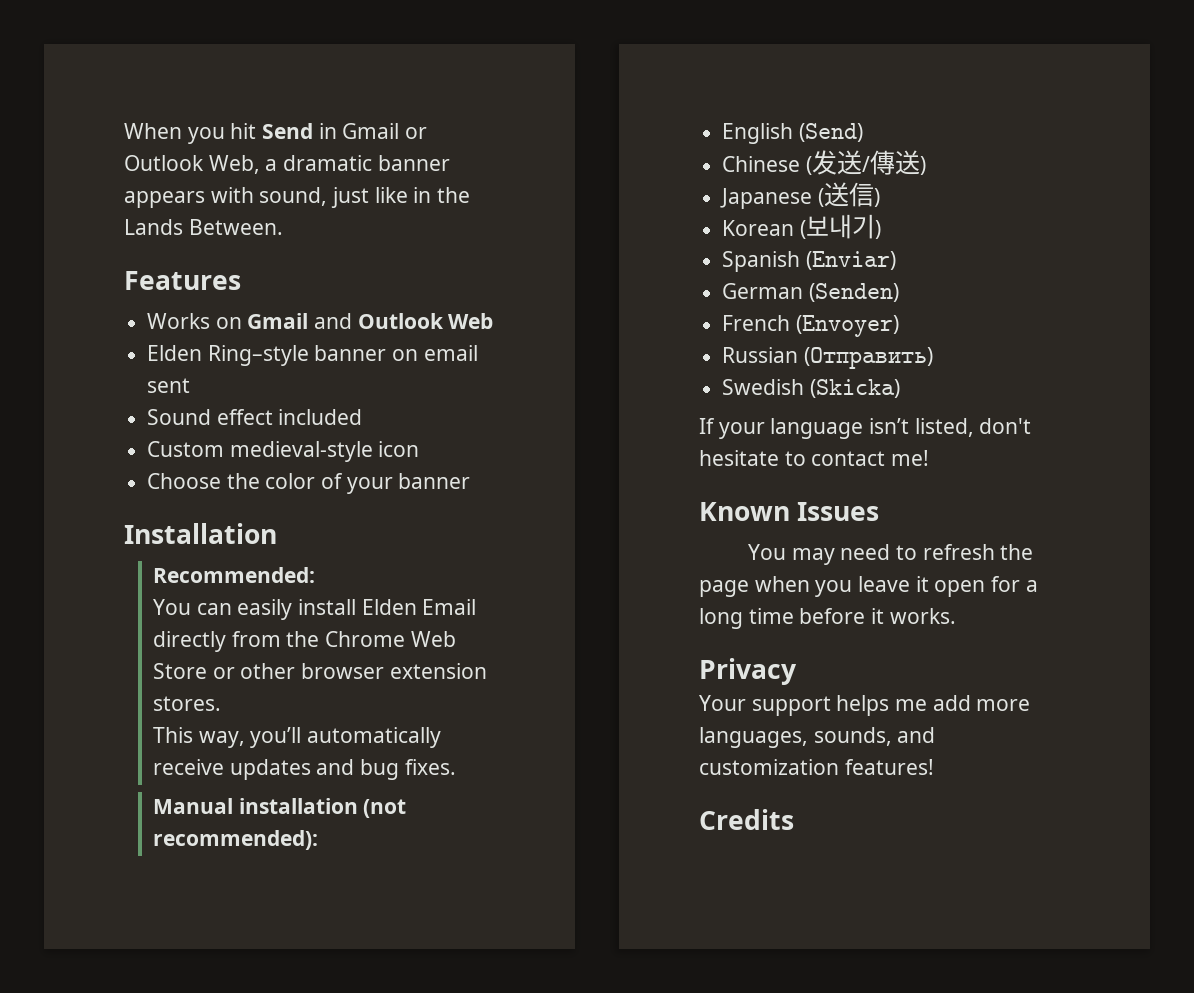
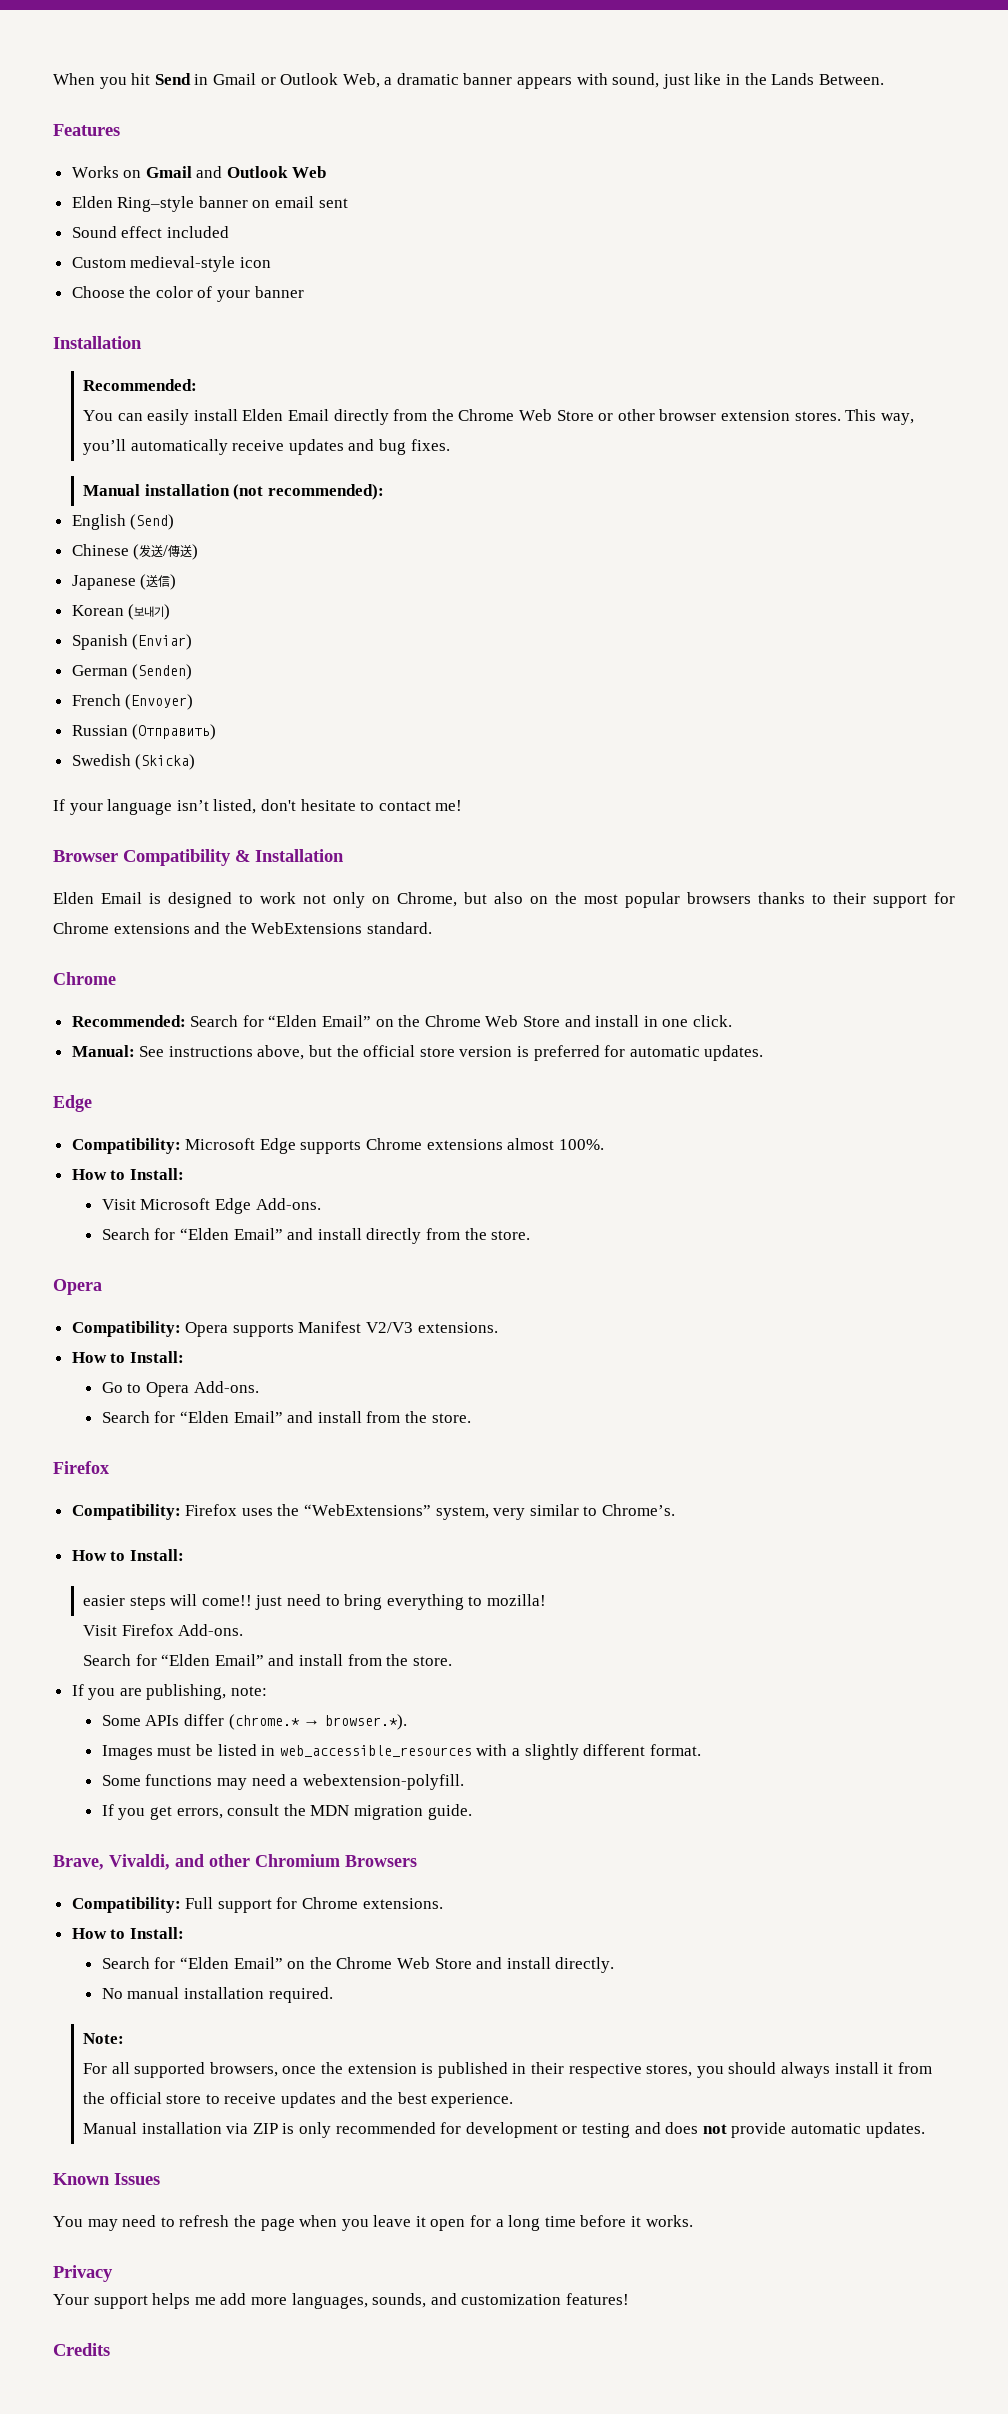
(222, 703) // -> (841, 416) none
(930, 458) none -> [53,849,344,866] [53,892,955,908] [53,922,432,934] [53,972,116,985] [71,1015,732,1027] [71,1045,764,1061] [53,1095,92,1112] [71,1138,604,1154] [71,1168,184,1180] [101,1198,321,1214] [101,1228,531,1244] [53,1279,102,1295] [71,1321,498,1337] [71,1351,184,1363] [101,1381,259,1397] [101,1411,471,1423] [53,1461,109,1474] [71,1504,676,1520] [71,1549,184,1561] [83,1594,546,1610] [83,1624,244,1636] [83,1654,452,1666] [71,1684,268,1700] [101,1714,407,1730] [101,1744,701,1760] [101,1774,464,1790] [101,1804,472,1820] [53,1854,417,1870] [71,1897,443,1913] [71,1927,184,1939] [101,1957,615,1973] [101,1987,333,2003] [83,2033,125,2044] [83,2062,932,2078] [83,2092,514,2108] [83,2122,925,2138] // Browser Compatibility & Installation // Elden Email is designed to work not only on Chrome, but also on the most popular browsers thanks to their support for Chrome extensions and the WebExtensions standard. // Chrome // Recommended: Search for “Elden Email” on the Chrome Web Store and install in one click. // Manual: See instructions above, but the official store version is preferred for automatic updates. // Edge // Compatibility: Microsoft Edge supports Chrome extensions almost 100%. // How to Install: // Visit Microsoft Edge Add-ons. // Search for “Elden Email” and install directly from the store. // Opera // Compatibility: Opera supports Manifest V2/V3 extensions. // How to Install: // Go to Opera Add-ons. // Search for “Elden Email” and install from the store. // Firefox // Compatibility: Firefox uses the “WebExtensions” system, very similar to Chrome’s. // How to Install: // easier steps will come!! just need to bring everything to mozilla! // Visit Firefox Add-ons. // Search for “Elden Email” and install from the store. // If you are publishing, note: // Some APIs differ (chrome.* → browser.*). // Images must be listed in web_accessible_resources with a slightly different format. // Some functions may need a webextension-polyfill. // If you get errors, consult the MDN migration guide. // Brave, Vivaldi, and other Chromium Browsers // Compatibility: Full support for Chrome extensions. // How to Install: // Search for “Elden Email” on the Chrome Web Store and install directly. // No manual installation required. // Note: // For all supported browsers, once the extension is published in their respective stores, you should always install it from the official store to receive updates and the best experience. // Manual installation via ZIP is only recommended for development or testing and does not provide automatic updates.

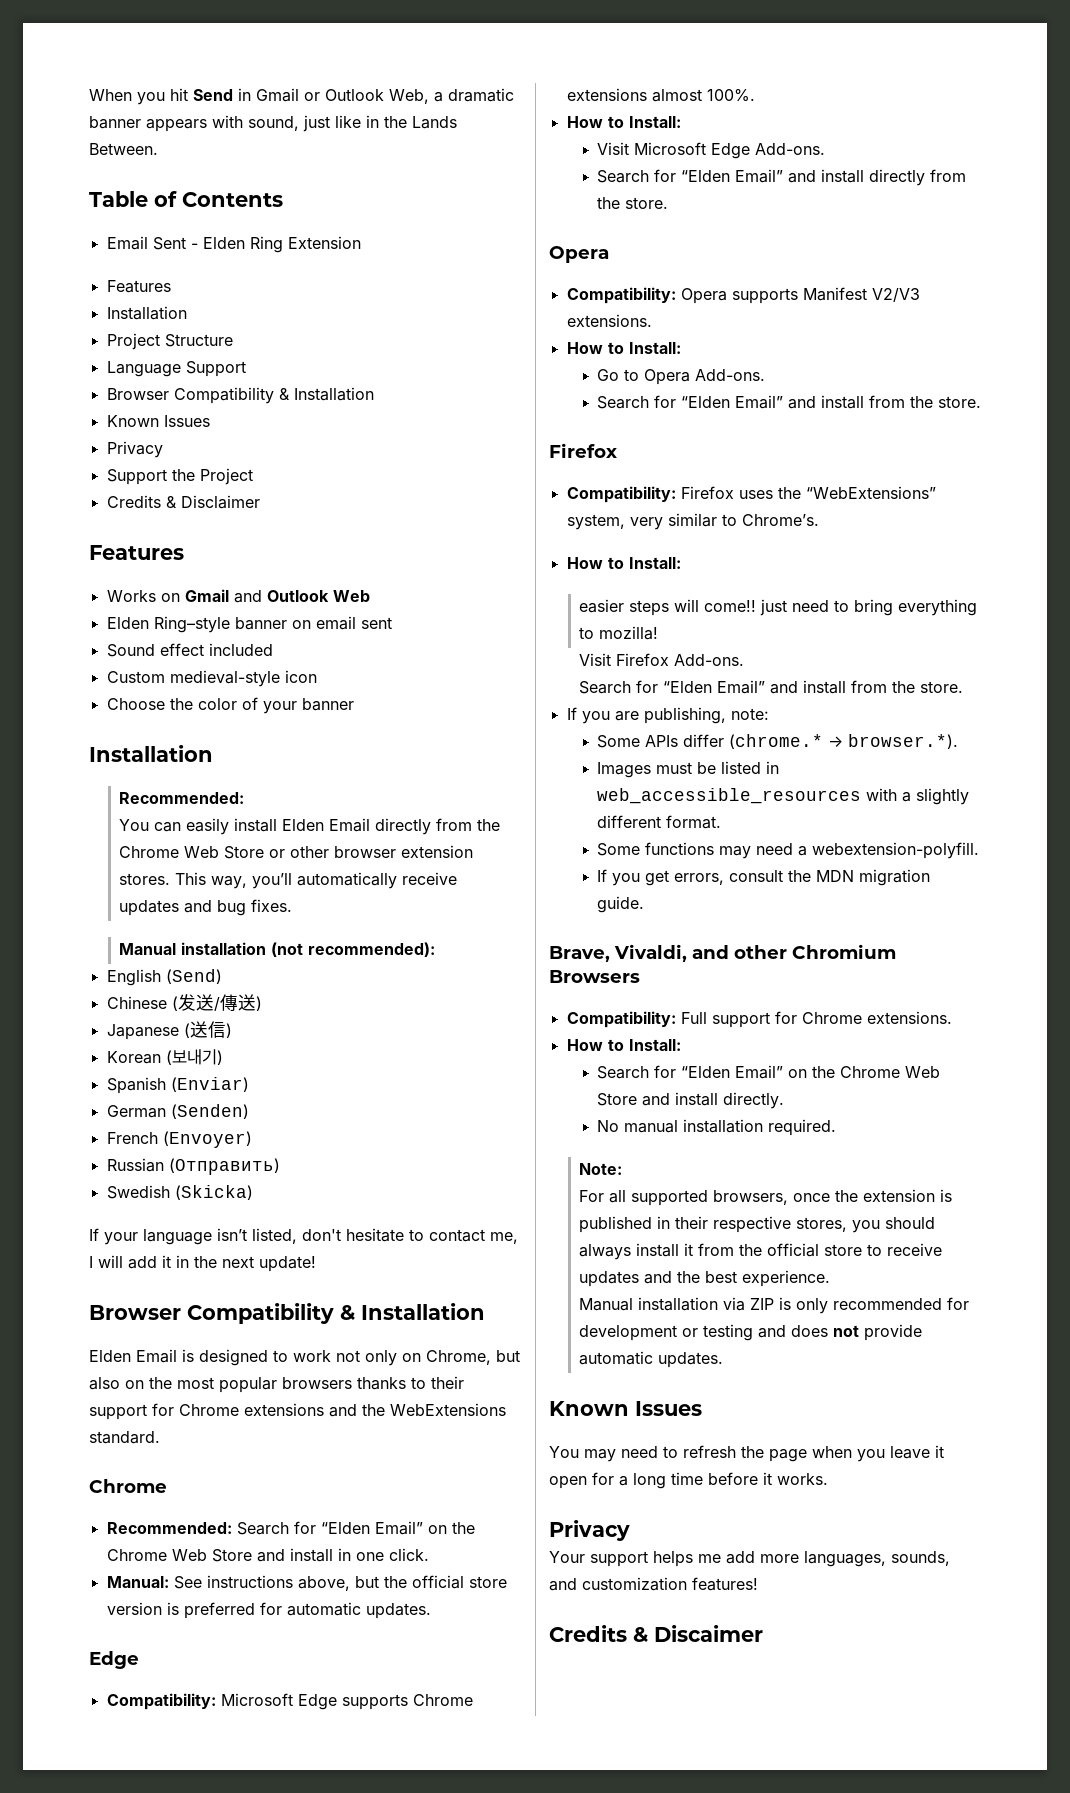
(884, 79) none -> [89,191,283,207] [106,236,361,253] [106,280,171,293] [106,306,187,320] [106,333,233,350] [106,361,246,377] [106,387,374,404] [106,415,210,427] [106,441,163,458] [106,468,253,485] [106,495,260,509] // Table of Contents // Email Sent - Elden Ring Extension // Features // Installation // Project Structure // Language Support // Browser Compatibility & Installation // Known Issues // Privacy // Support the Project // Credits & Disclaimer
[435,800,463,811] me! -> [490,1232,518,1244] [89,1255,316,1272] me, I will add it in the next update!
(110, 2349) none -> [633,1625,763,1642] & Discaimer

